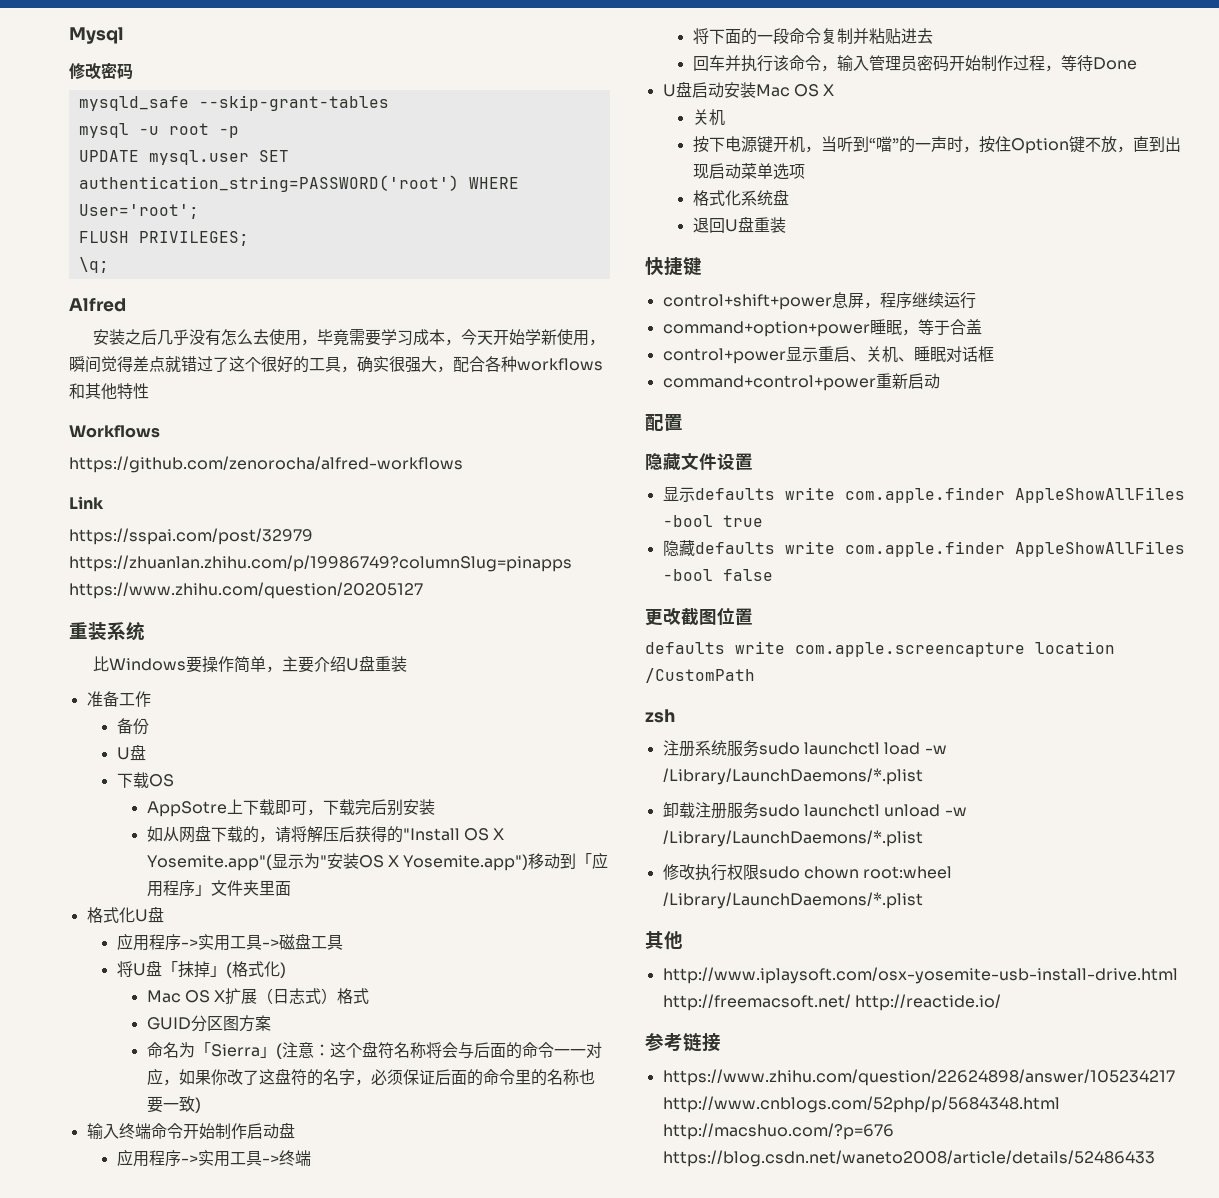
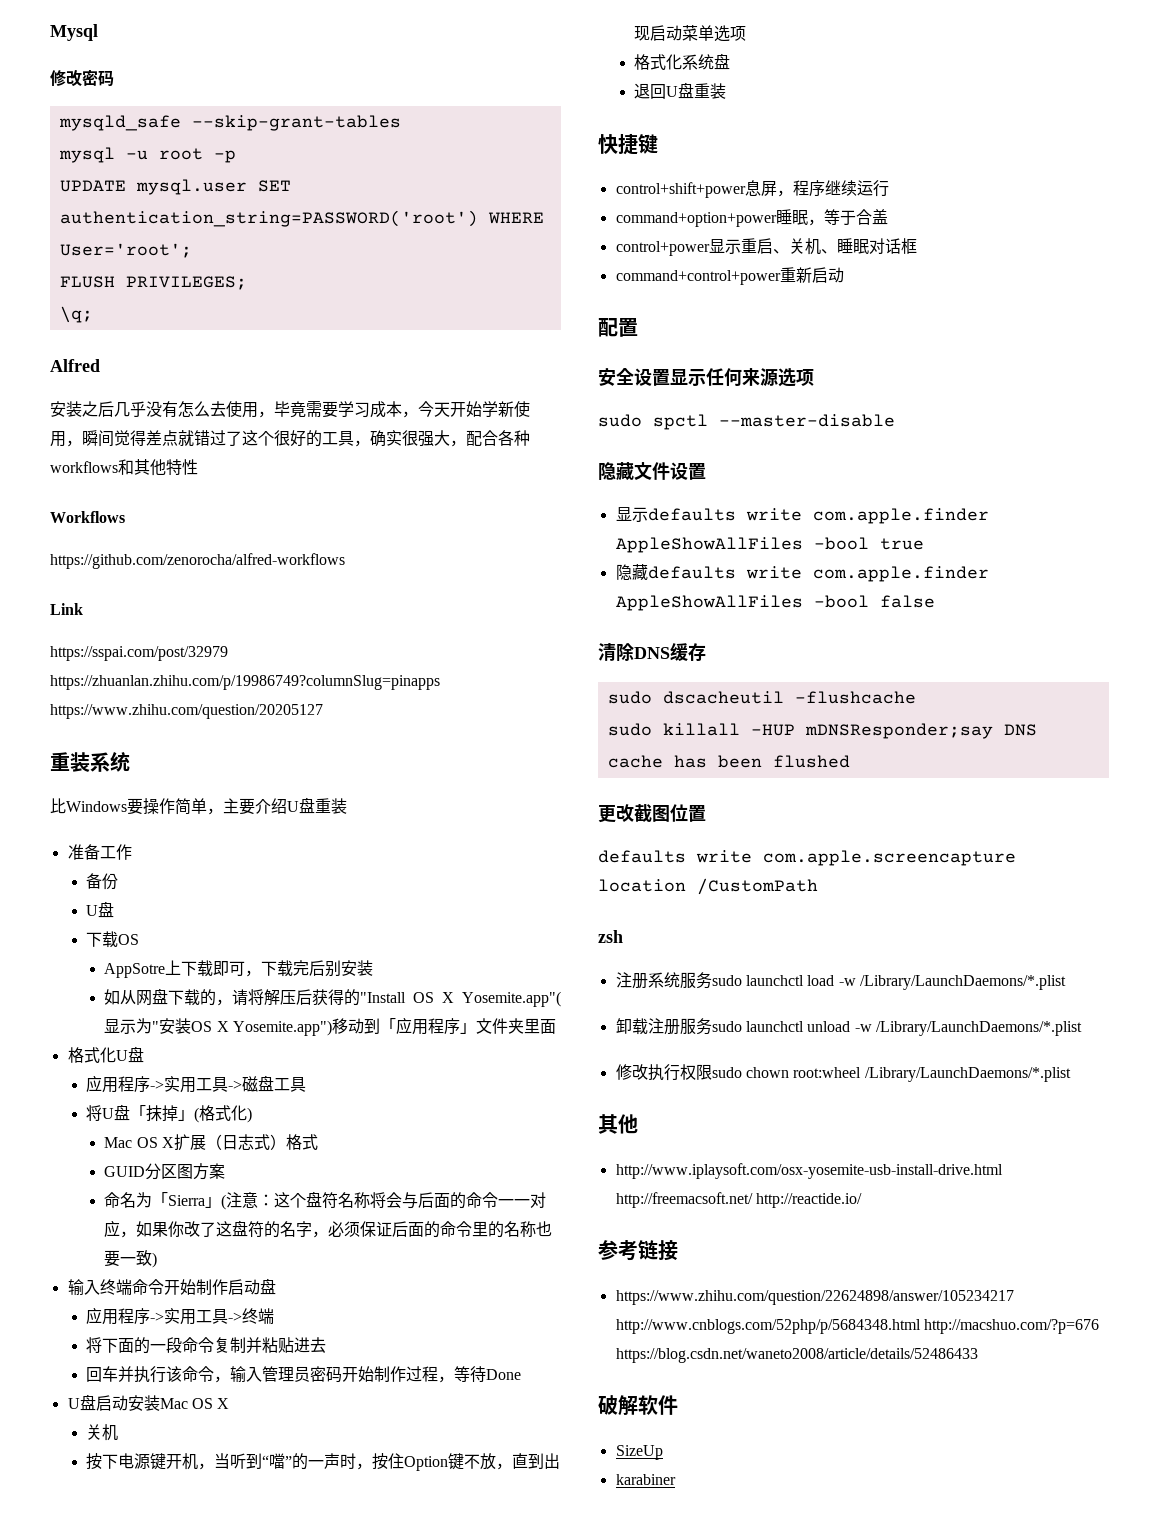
(683, 422) none -> [598,368,814,387] [598,414,895,430] // 安全设置显示任何来源选项 // sudo spctl --master-disable
(773, 575) none -> [598,643,706,661] [607,691,916,704] [607,723,1037,739] [607,755,850,768] // 清除DNS缓存 // sudo dscacheutil -flushcache // sudo killall -HUP mDNSResponder;say DNS cache has been flushed
(1155, 1158) none -> [598,1395,678,1416] [615,1445,663,1460] [615,1474,676,1485] // 破解软件 // SizeUp // karabiner

